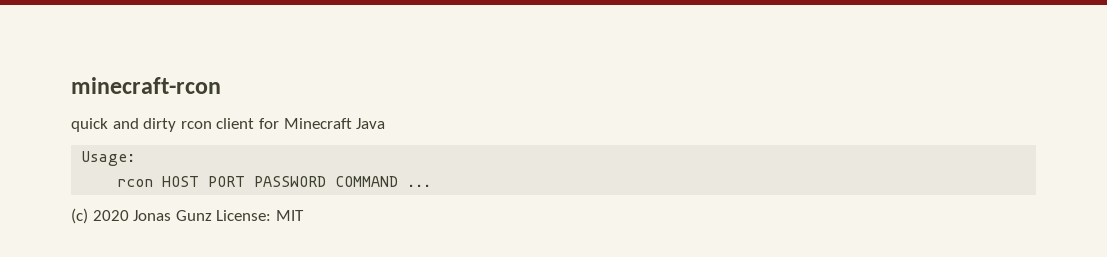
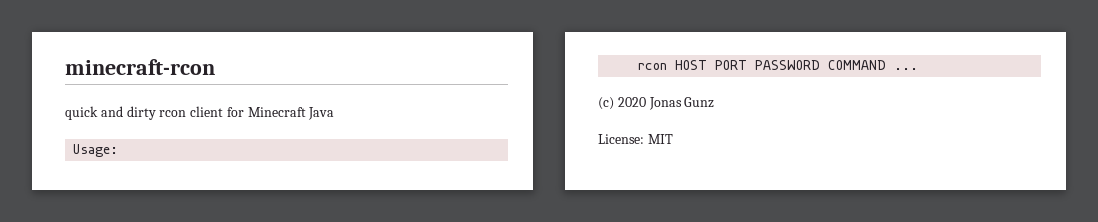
(212, 215) none -> (715, 102) //

